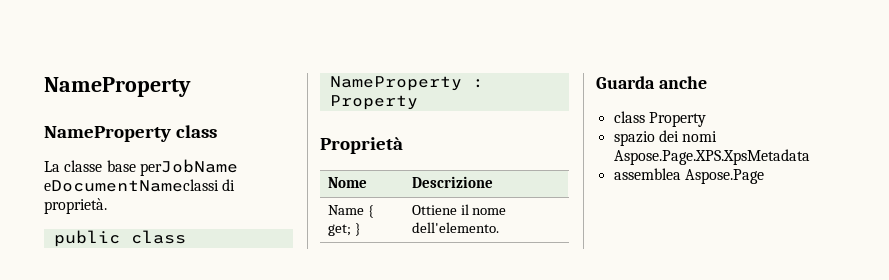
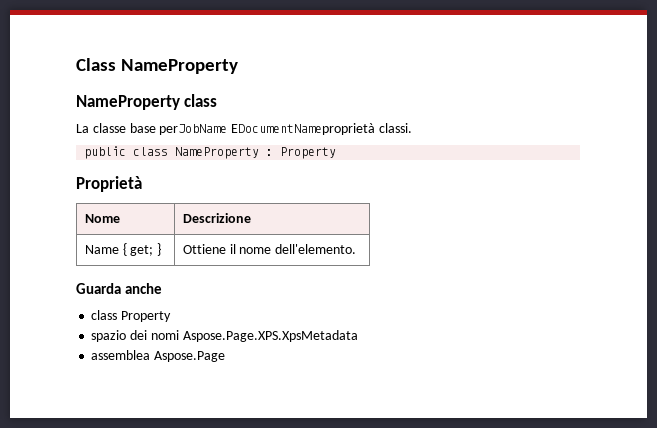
(44, 87) none -> [76,58,116,71] Class
[44,179,236,192] [44,198,107,214] eDocumentNameclassi di proprietà. -> [231,123,412,135] EDocumentNameproprietà classi.

